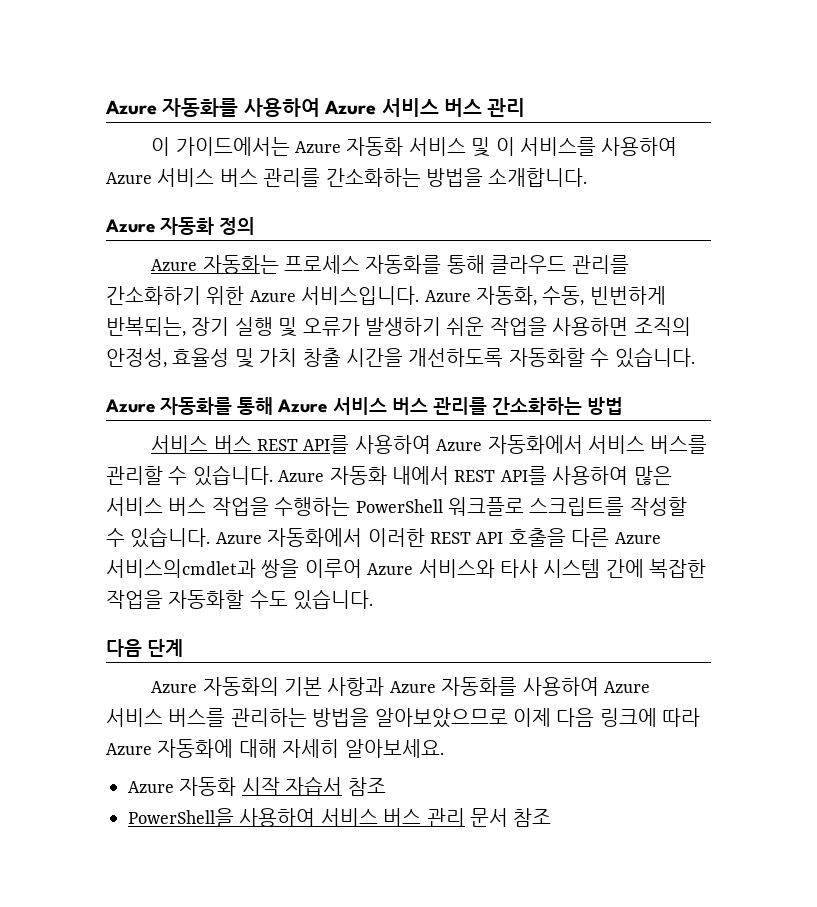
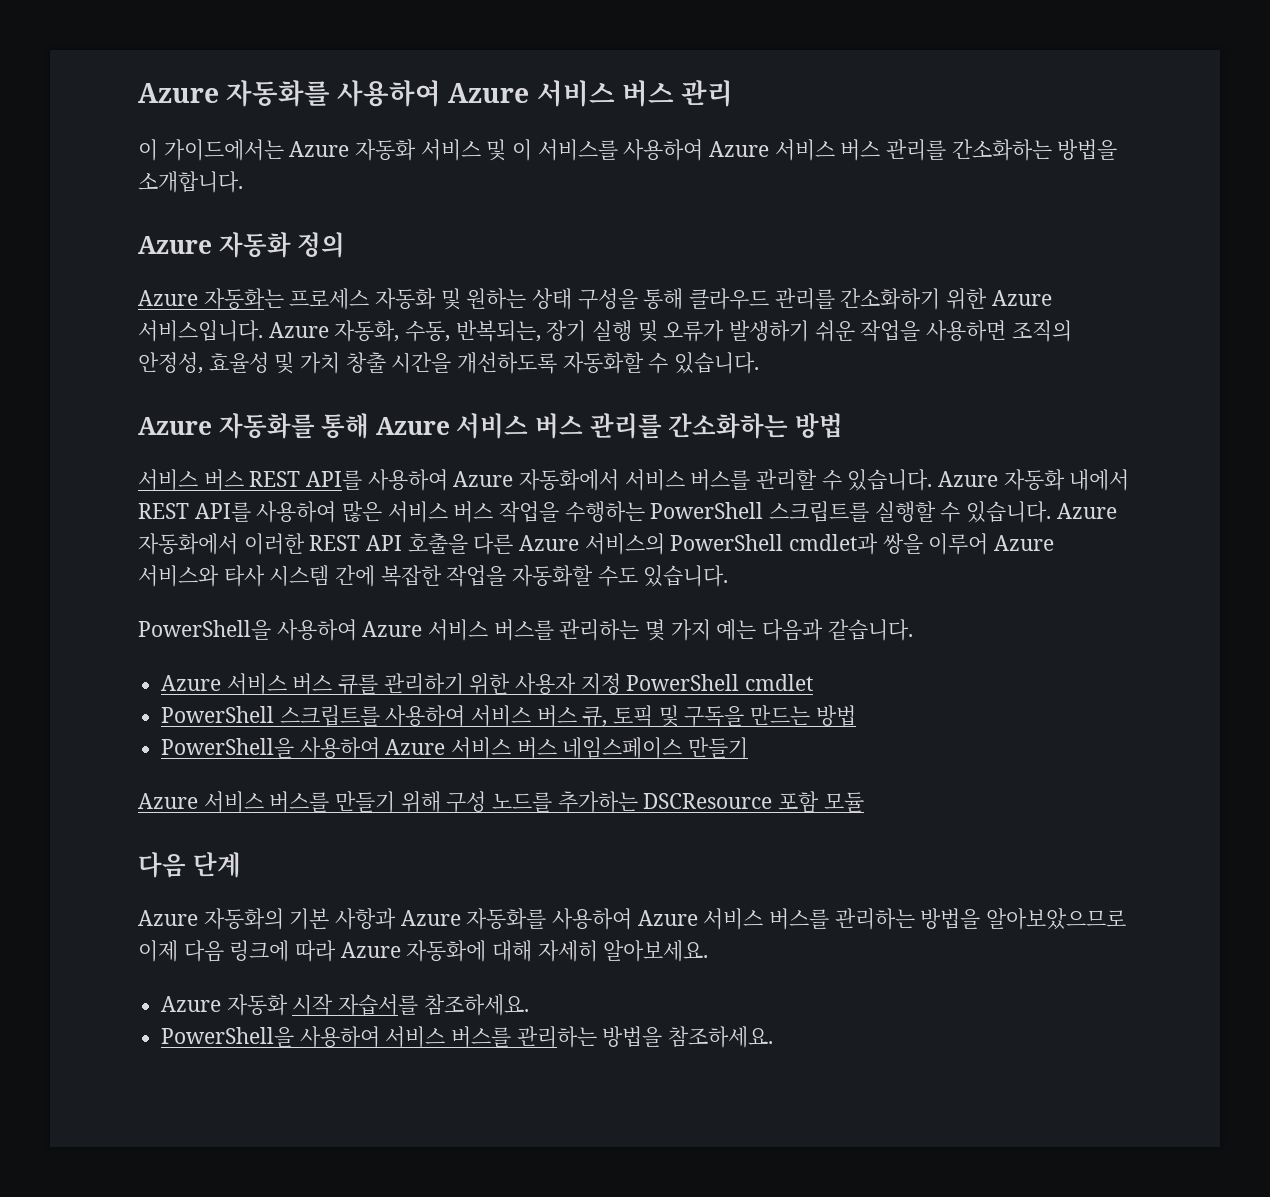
[365,255,442,274] 자동화를 -> [375,288,638,310] 자동화 및 원하는 상태 구성을
[589,286,666,305] 빈번하게 -> (451, 331) none
[448,497,687,516] 워크플로 스크립트를 작성할 -> [769,501,936,523] 스크립트를 실행할
[106,559,256,578] 서비스의cmdlet과 -> [584,533,879,555] 서비스의 PowerShell cmdlet과
(374, 599) none -> [138,619,913,641] [161,673,814,695] [161,705,856,727] [161,737,749,759] [138,791,864,813] // PowerShell을 사용하여 Azure 서비스 버스를 관리하는 몇 가지 예는 다음과 같습니다. // Azure 서비스 버스 큐를 관리하기 위한 사용자 지정 PowerShell cmdlet // PowerShell 스크립트를 사용하여 서비스 버스 큐, 토픽 및 구독을 만드는 방법 // PowerShell을 사용하여 Azure 서비스 버스 네임스페이스 만들기 // Azure 서비스 버스를 만들기 위해 구성 노드를 추가하는 DSCResource 포함 모듈
[285,776,386,796] 자습서 참조 -> [338,994,529,1016] 자습서를 참조하세요.
[383,808,552,827] 버스 관리 문서 참조 -> [451,1026,774,1048] 버스를 관리하는 방법을 참조하세요.

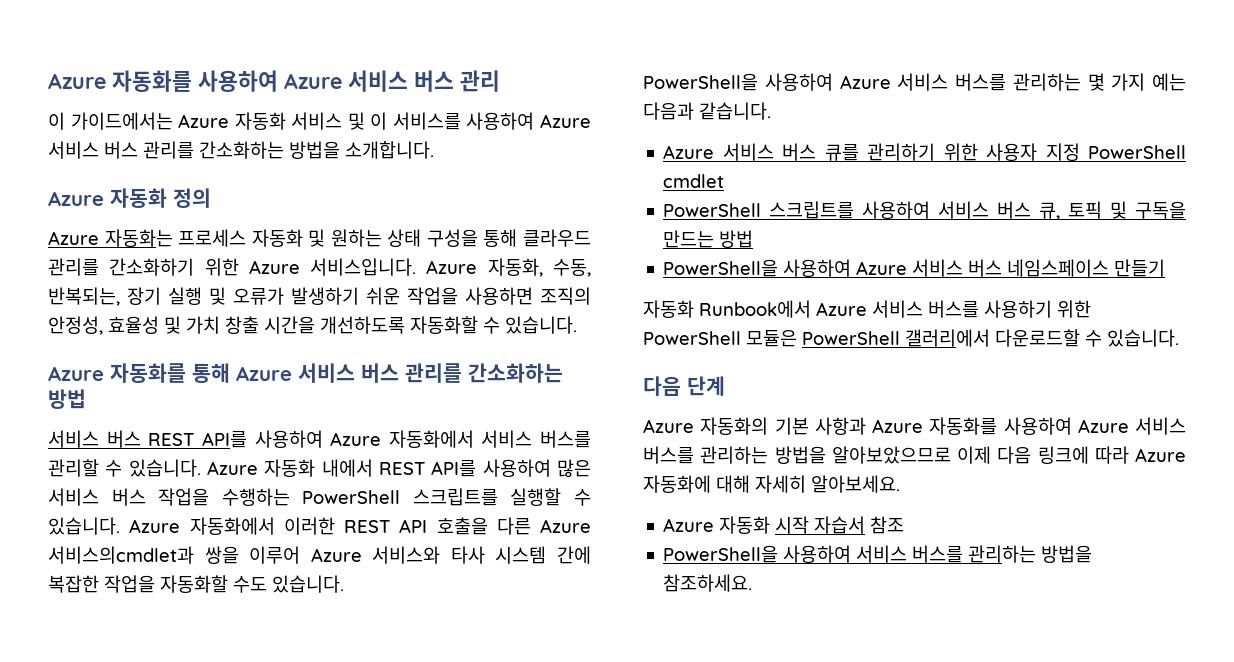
[584,533,879,555] 서비스의 PowerShell cmdlet과 -> [48,546,194,564] 서비스의cmdlet과
[138,791,864,813] Azure 서비스 버스를 만들기 위해 구성 노드를 추가하는 DSCResource 포함 모듈 -> [643,300,1091,318] [643,329,1179,347] 자동화 Runbook에서 Azure 서비스 버스를 사용하기 위한 PowerShell 모듈은 PowerShell 갤러리에서 다운로드할 수 있습니다.
[338,994,529,1016] 자습서를 참조하세요. -> [814,516,905,534] 자습서 참조

